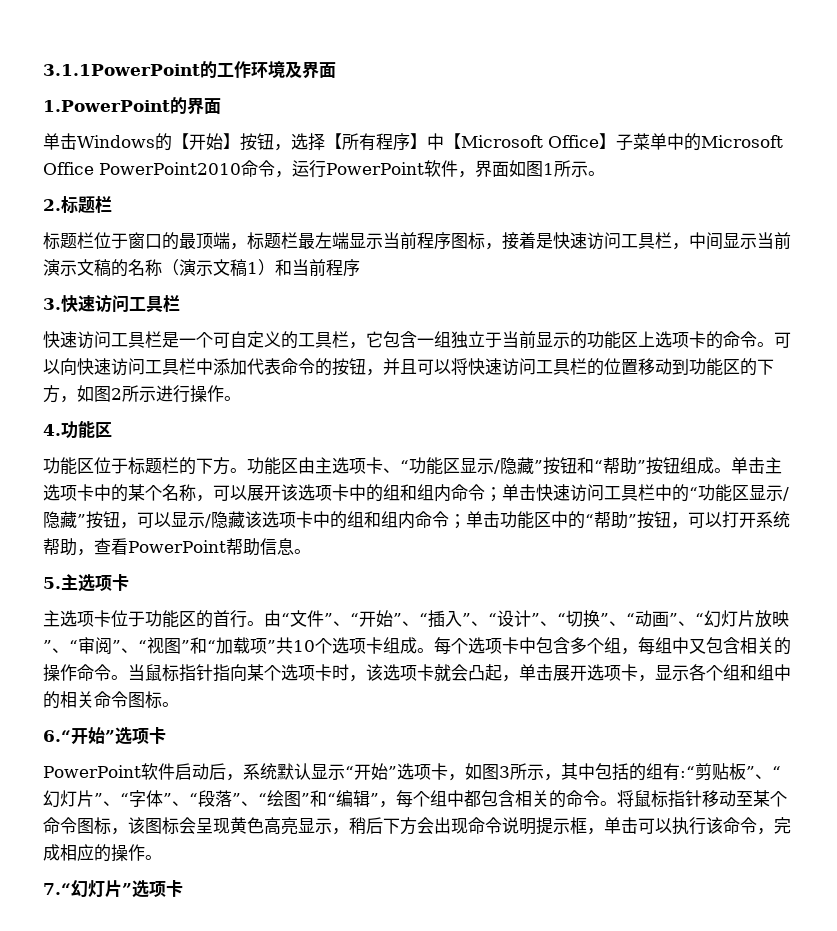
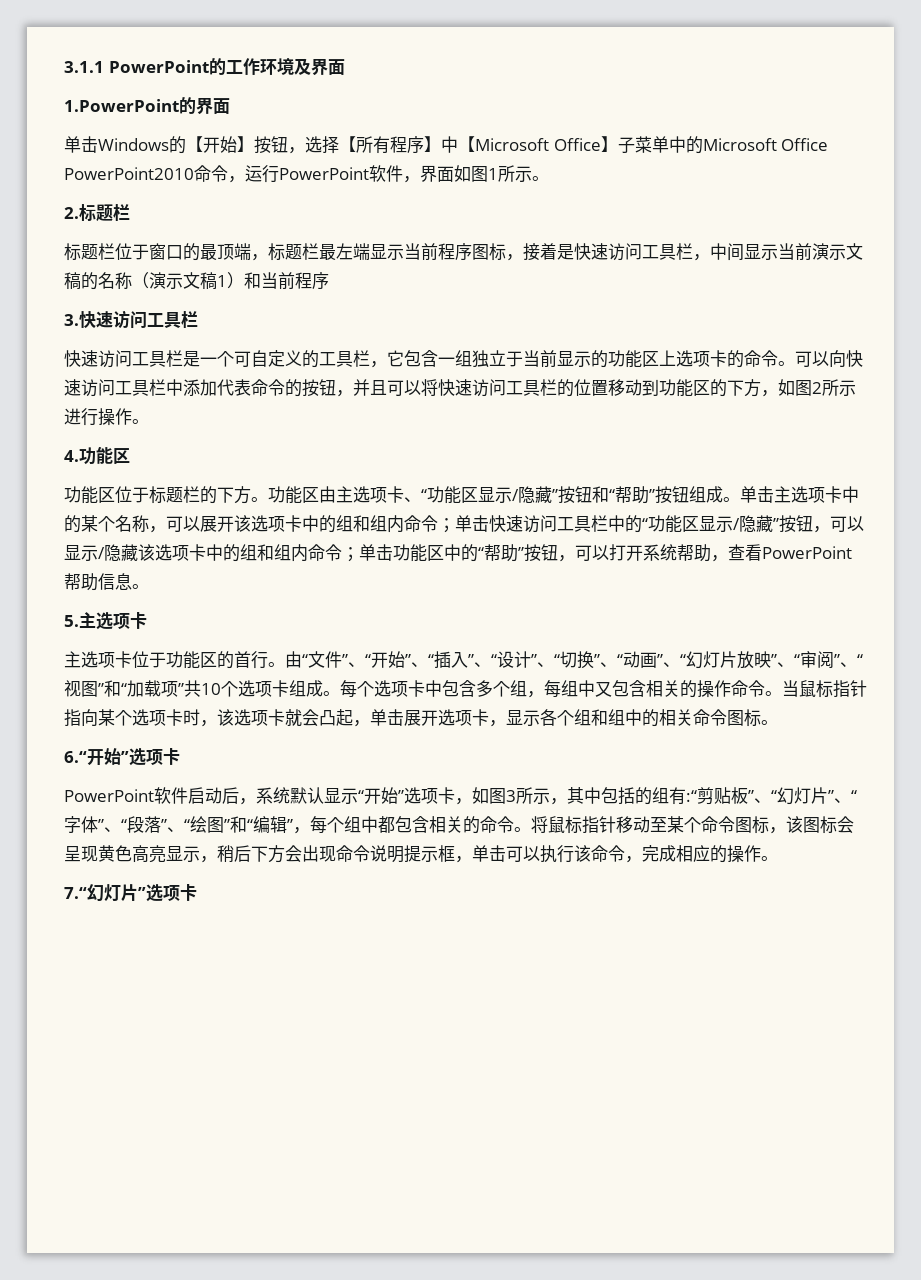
[43,64,200,76] 3.1.1PowerPoint -> [64,60,209,73] 3.1.1 PowerPoint

